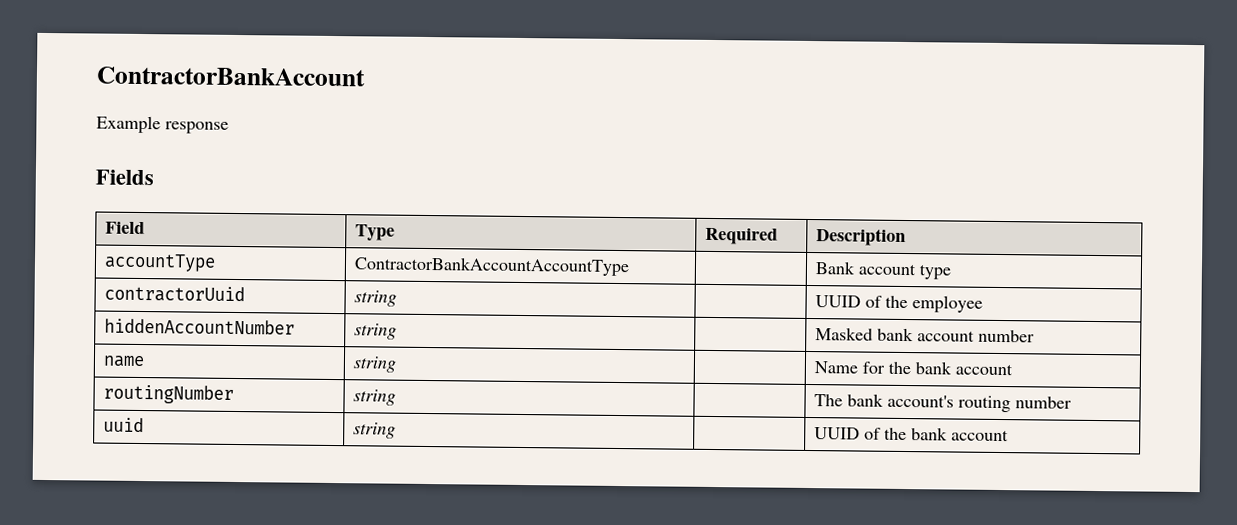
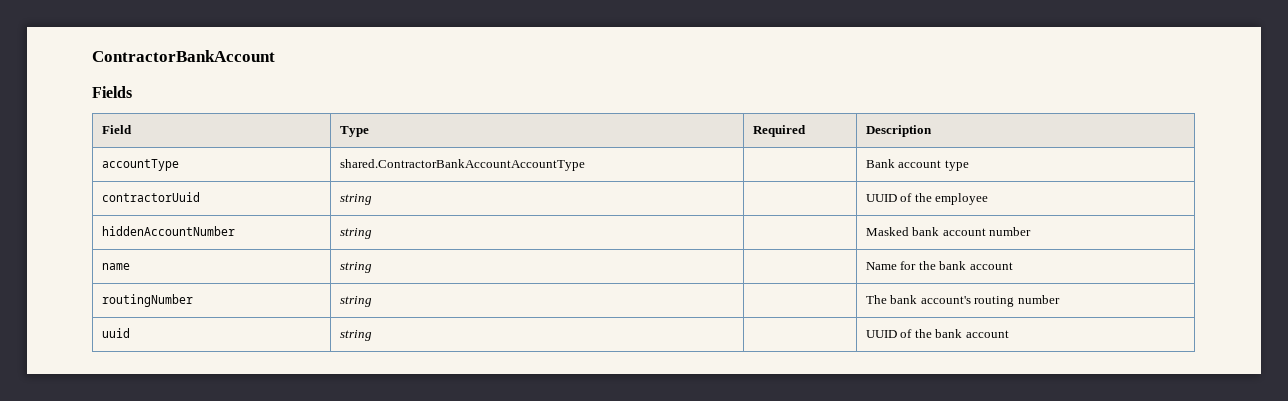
[96,115,229,134] // Example response -> (275, 56) none
[353,256,630,277] ContractorBankAccountAccountType -> [339,159,585,171] shared.ContractorBankAccountAccountType

